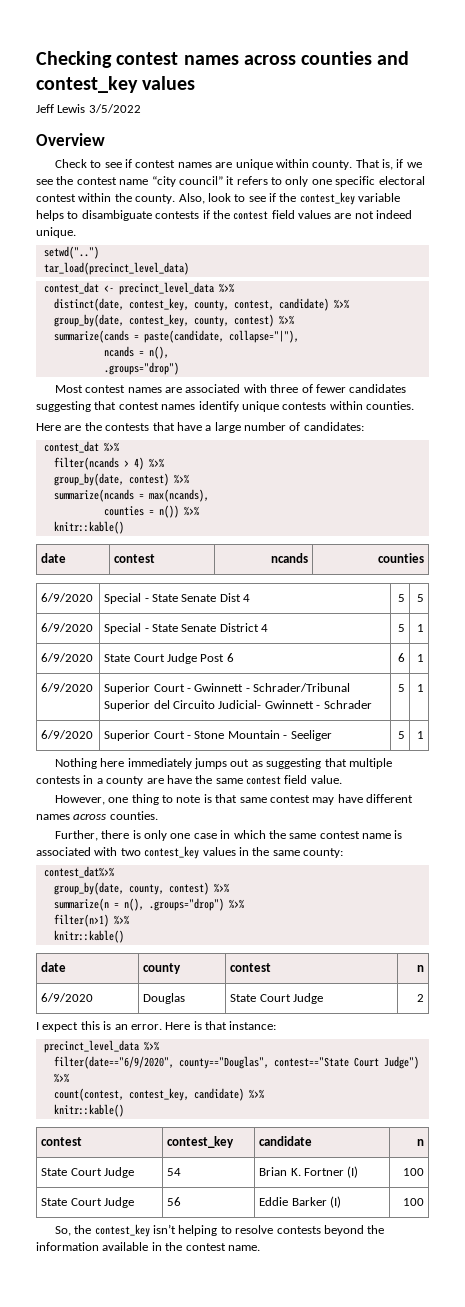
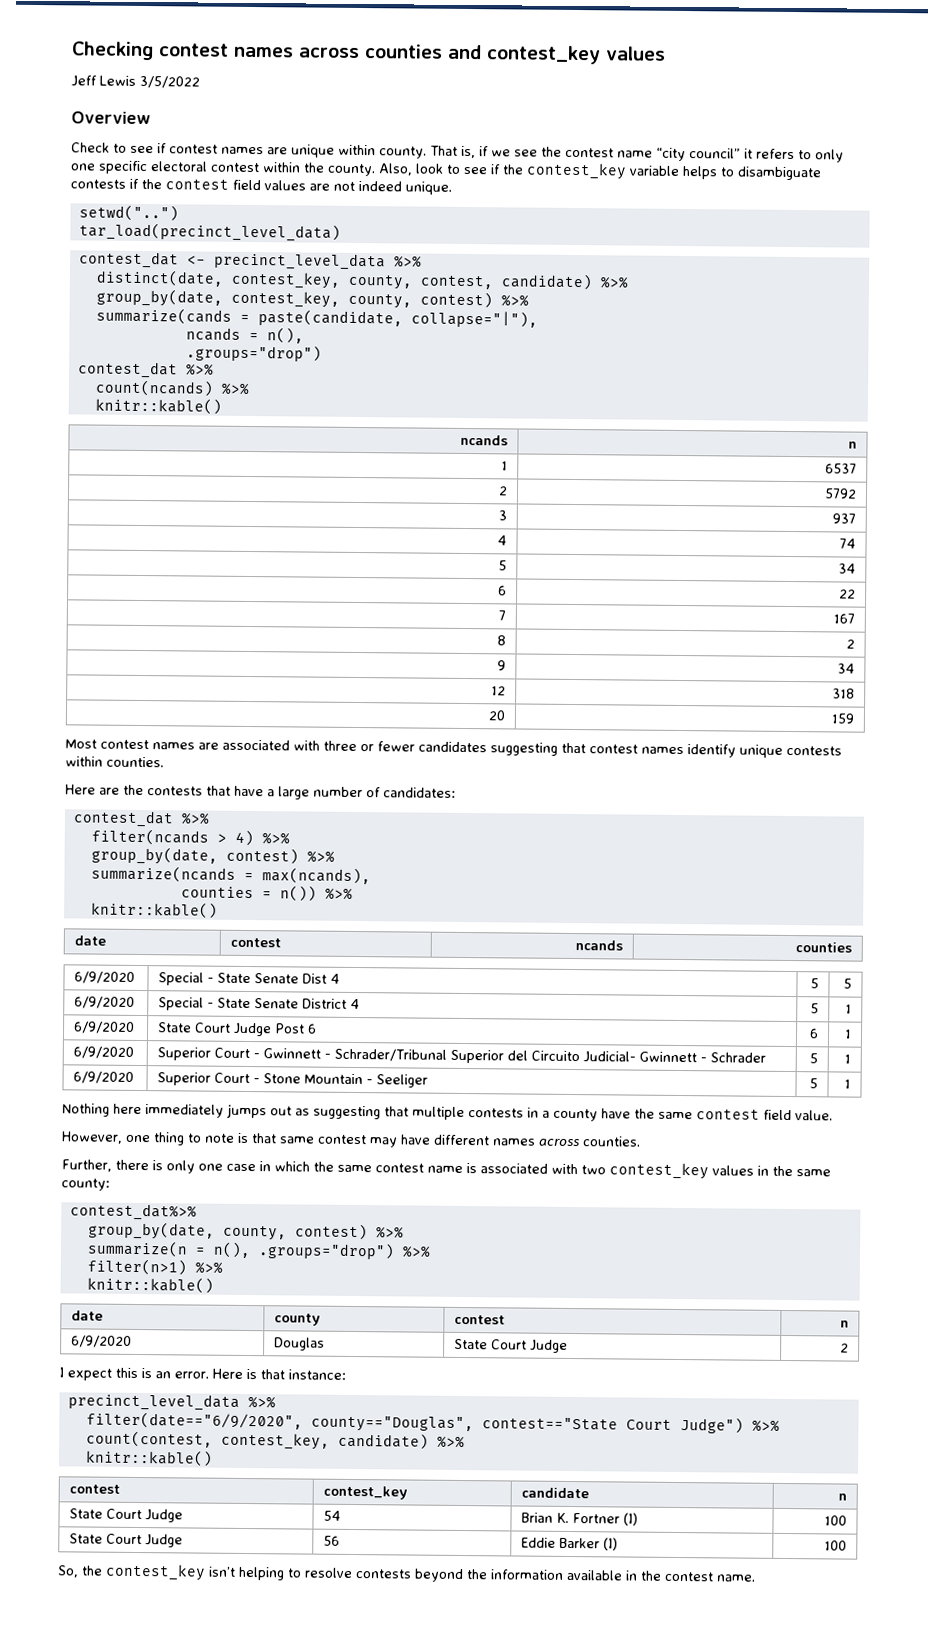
(179, 368) none -> [77,361,214,379] [94,379,250,397] [94,397,222,415] [459,434,508,446] [847,441,857,449] [500,461,508,471] [824,463,857,474] [497,486,508,496] [823,488,857,499] [497,510,507,521] [831,513,856,524] [496,535,507,546] [838,538,856,549] [497,560,507,571] [837,563,856,574] [497,585,507,596] [838,589,856,599] [497,610,506,621] [832,613,855,624] [496,635,506,646] [845,639,855,649] [496,660,506,671] [836,663,855,674] [490,686,506,696] [831,688,855,699] [487,710,505,721] [830,713,854,724] // contest_dat %>% // count(ncands) %>% // knitr::kable() // ncands | n // 1 | 6537 // 2 | 5792 // 3 | 937 // 4 | 74 // 5 | 34 // 6 | 22 // 7 | 167 // 8 | 2 // 9 | 34 // 12 | 318 // 20 | 159
[301,384,313,393] of -> [360,744,374,752] or
[146,778,164,784] are -> (598, 1115) none

